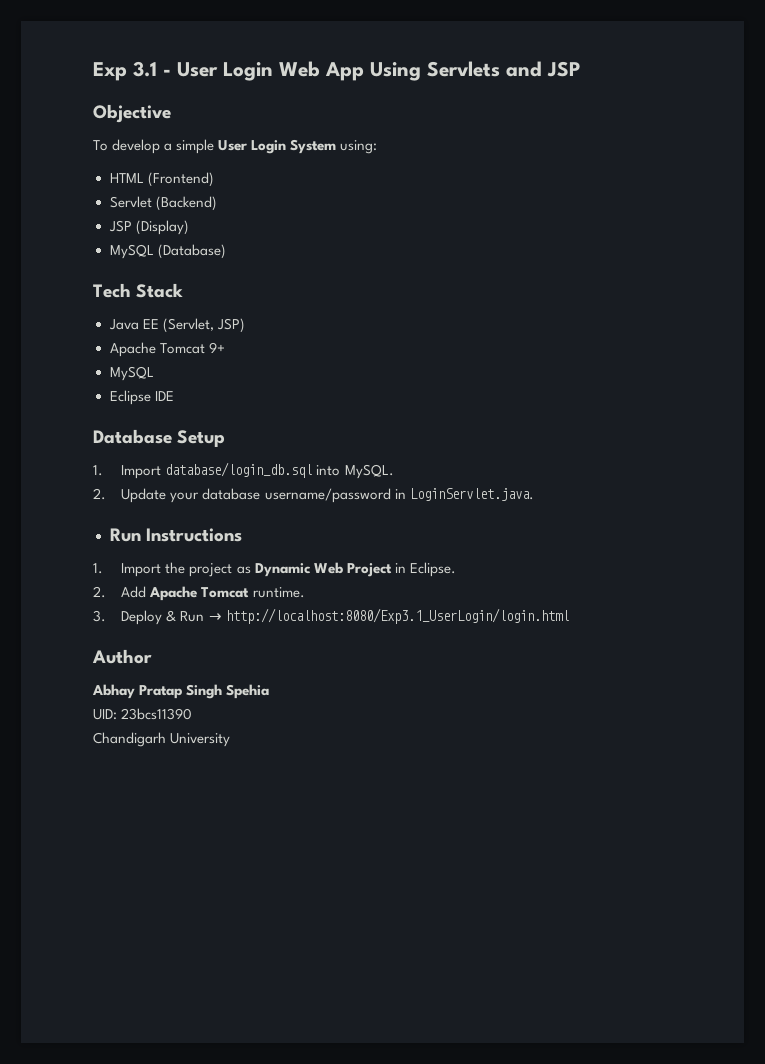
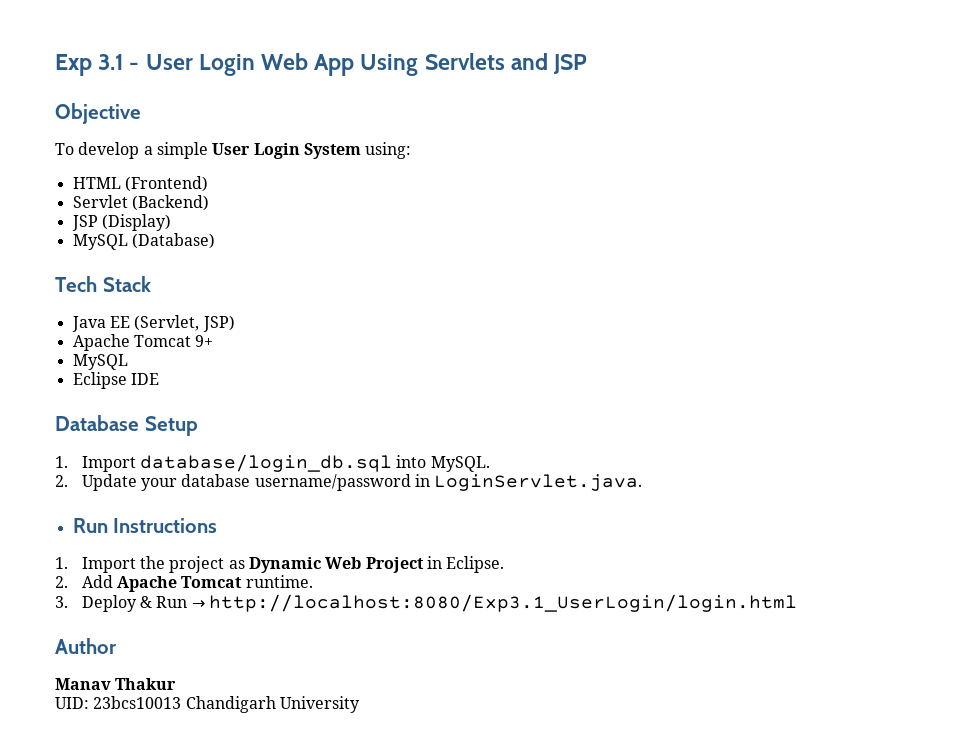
[92,684,270,699] Abhay Pratap Singh Spehia -> [55,678,177,690] Manav Thakur
[121,708,193,720] 23bcs11390 // -> [93,696,182,709] 23bcs10013

